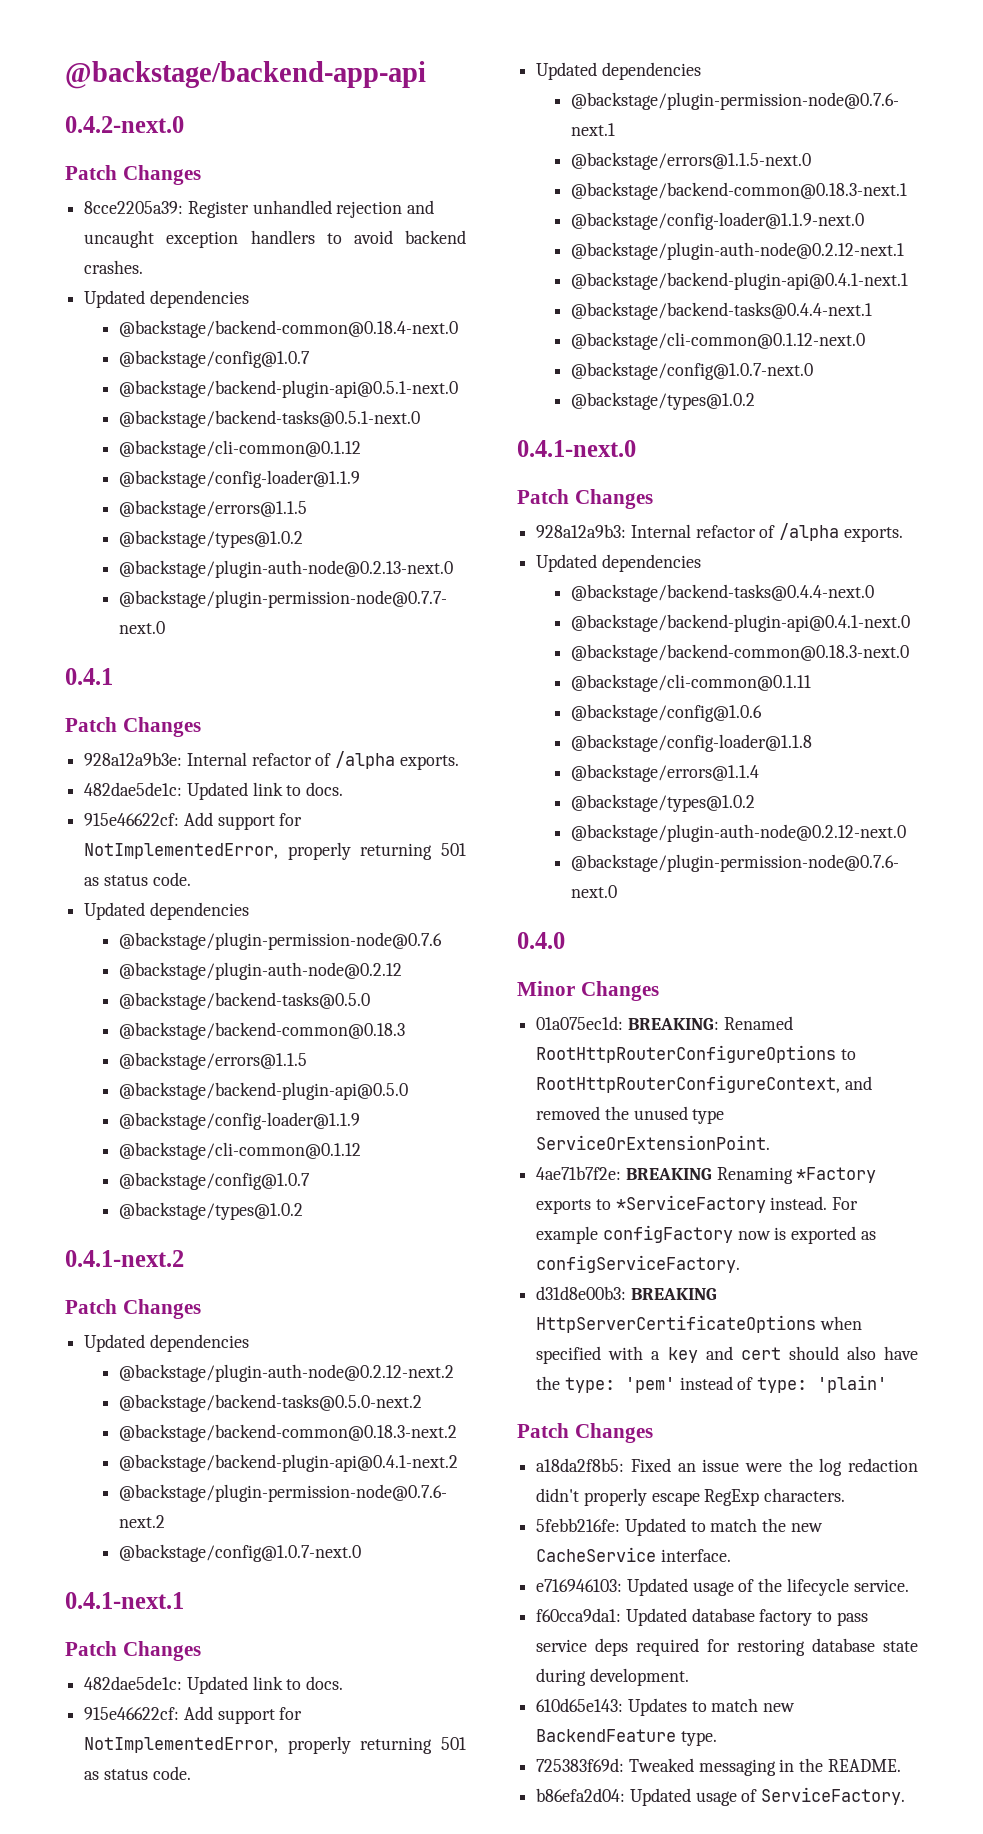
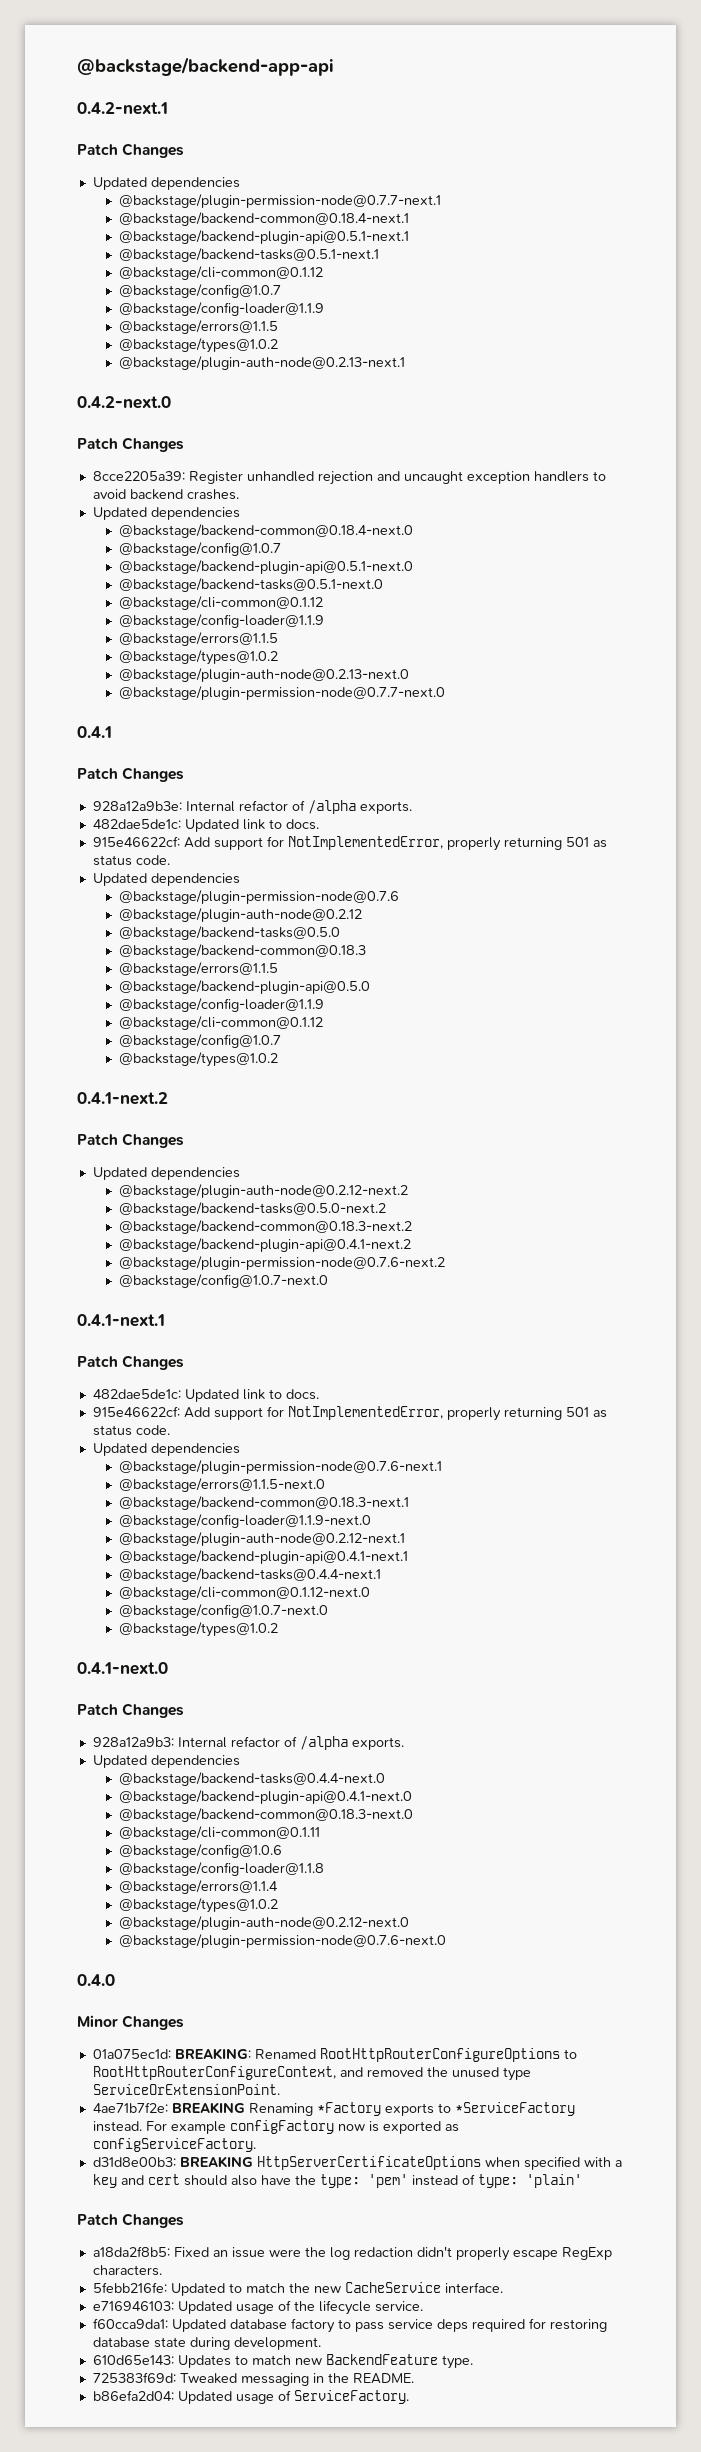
(426, 75) none -> [77,102,168,115] [77,143,185,158] [92,177,240,190] [118,194,441,208] [118,212,409,226] [118,230,409,244] [118,248,379,262] [118,266,323,280] [118,284,281,298] [118,302,324,316] [118,320,278,334] [118,338,278,353] [118,356,405,370] // 0.4.2-next.1 // Patch Changes // Updated dependencies // @backstage/plugin-permission-node@0.7.7-next.1 // @backstage/backend-common@0.18.4-next.1 // @backstage/backend-plugin-api@0.5.1-next.1 // @backstage/backend-tasks@0.5.1-next.1 // @backstage/cli-common@0.1.12 // @backstage/config@1.0.7 // @backstage/config-loader@1.1.9 // @backstage/errors@1.1.5 // @backstage/types@1.0.2 // @backstage/plugin-auth-node@0.2.13-next.1

